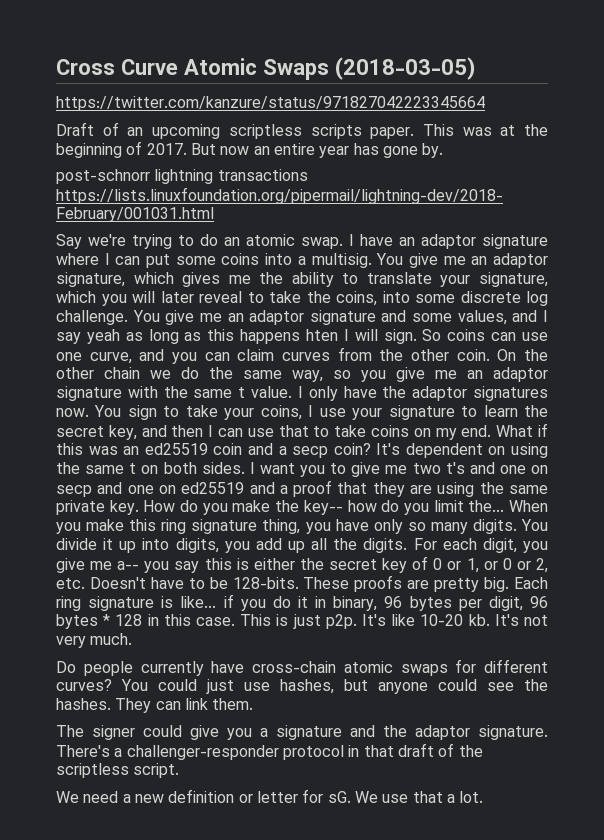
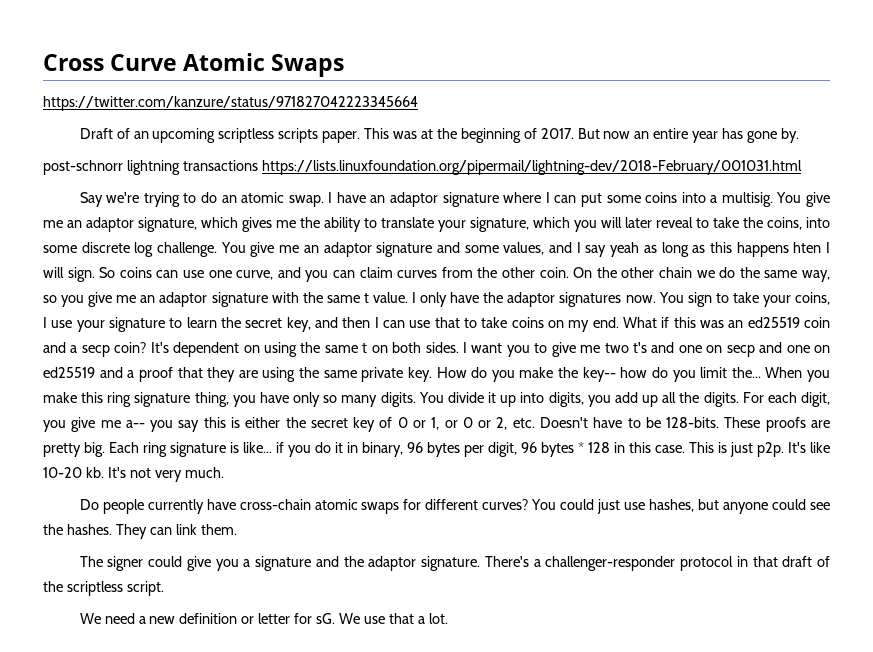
[335,57,476,80] (2018-03-05) -> (345, 65) none

